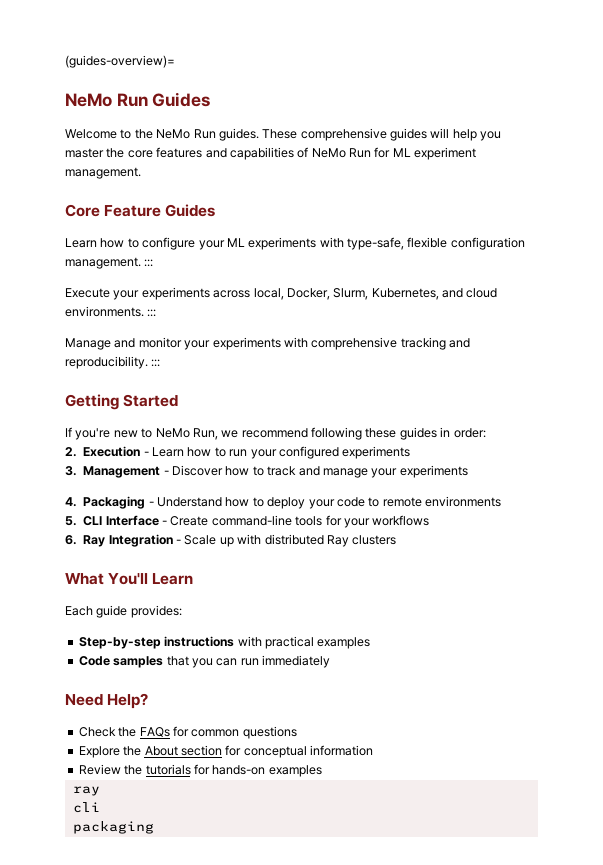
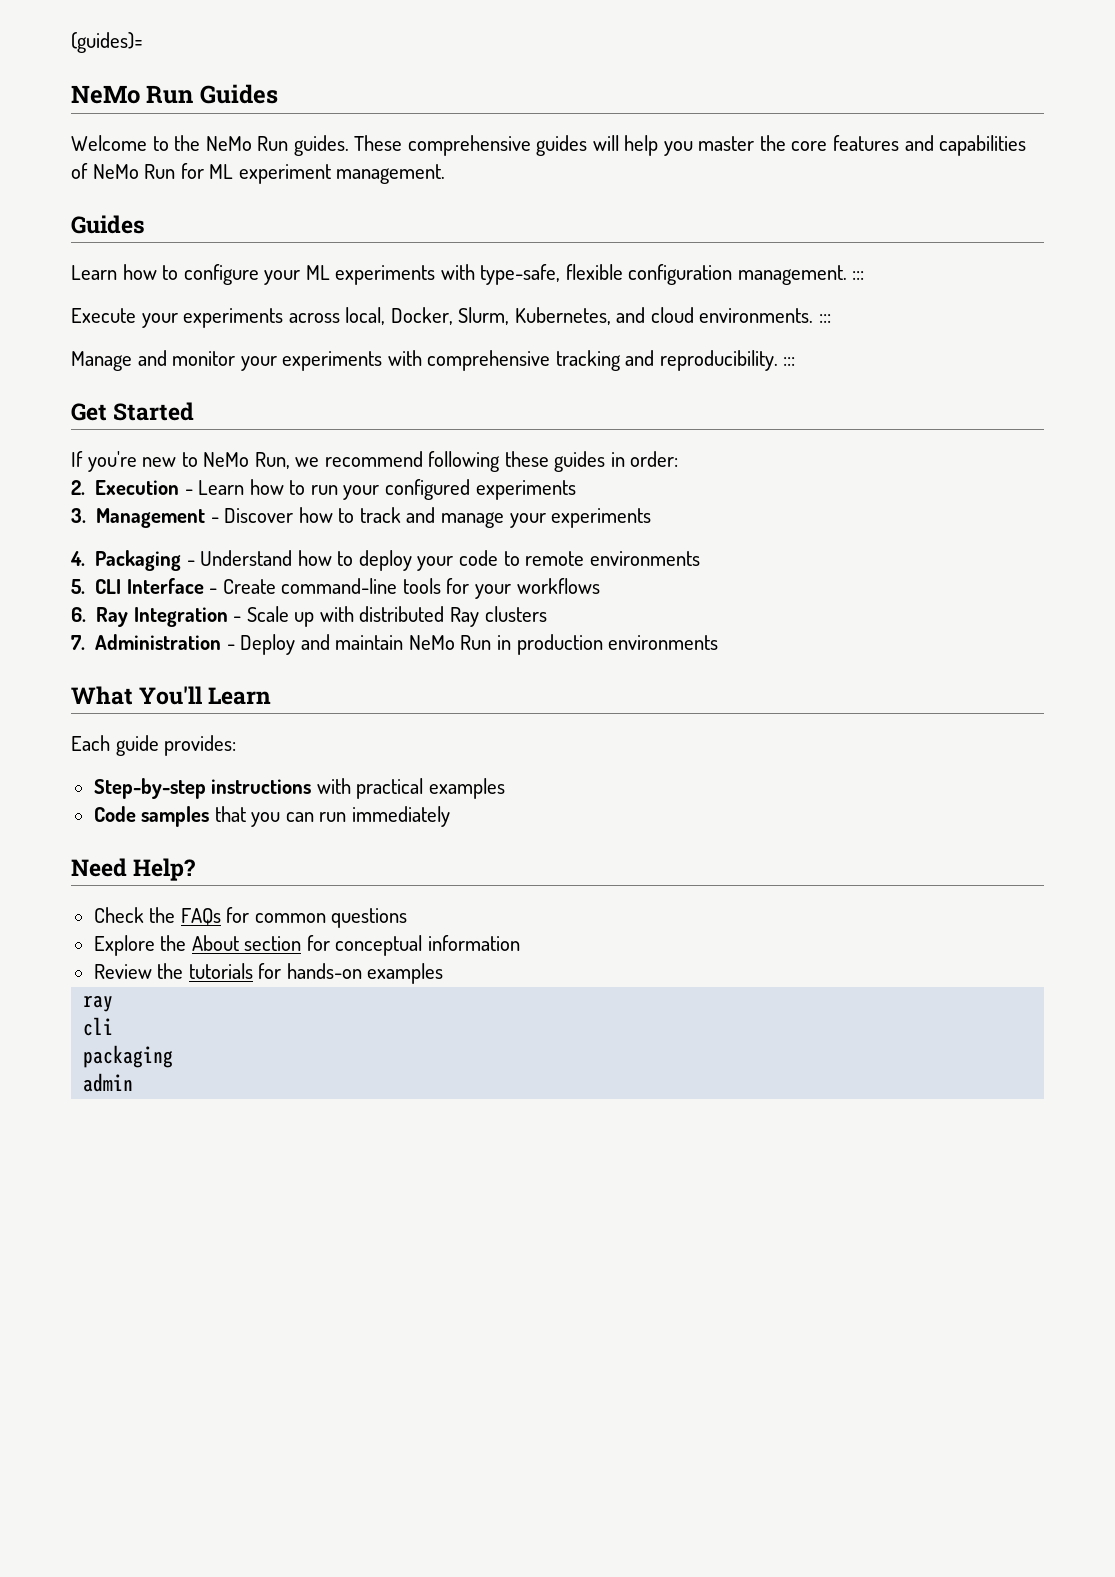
[65,55,175,68] (guides-overview)= -> [71,32,143,53] (guides)=
[65,204,162,217] Core Feature -> (446, 174) none
[65,394,119,410] Getting -> [71,403,107,421] Get
(397, 540) none -> [71,634,719,655] // 7. Administration - Deploy and maintain NeMo Run in production environments
(154, 827) none -> [83,1073,134,1092] // admin

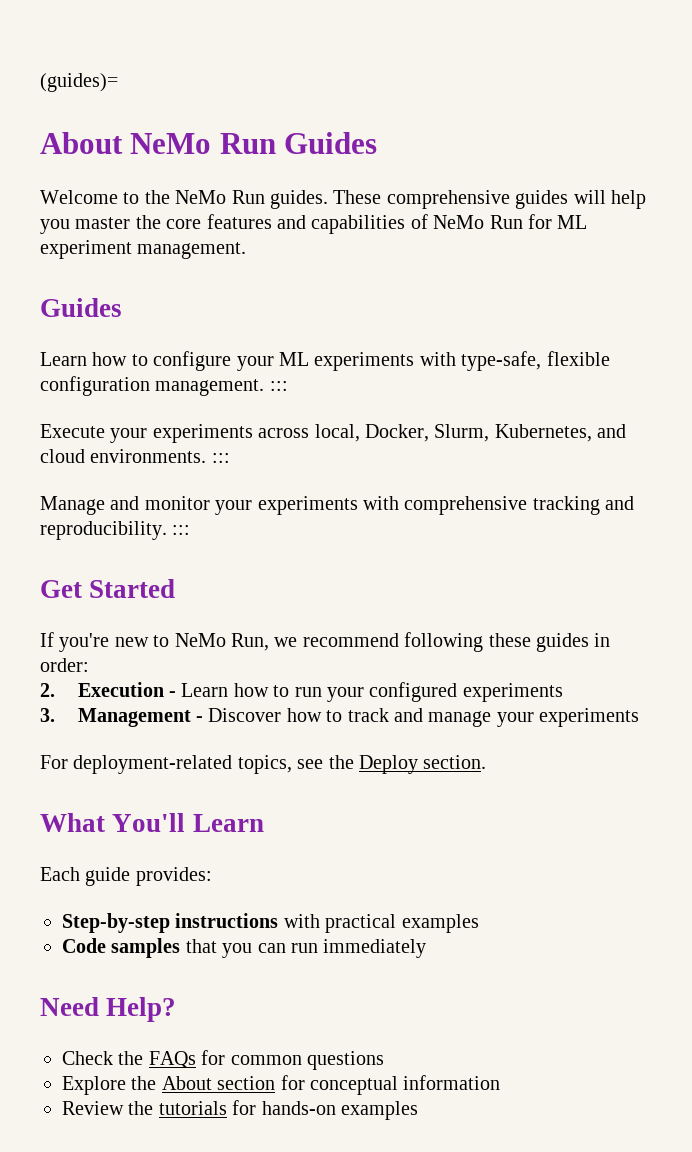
(143, 42) none -> [40,132,123,154] About
[70,550,700,571] [71,578,600,599] [71,606,547,627] [71,634,719,655] 4. Packaging - Understand how to deploy your code to remote environments // 5. CLI Interface - Create command-line tools for your workflows // 6. Ray Integration - Scale up with distributed Ray clusters // 7. Administration - Deploy and maintain NeMo Run in production environments -> [40,755,487,774] For deployment-related topics, see the Deploy section.
[83,995,114,1012] [83,1017,114,1036] [83,1045,174,1068] [83,1073,134,1092] // ray // cli // packaging // admin -> (418, 1110) none

